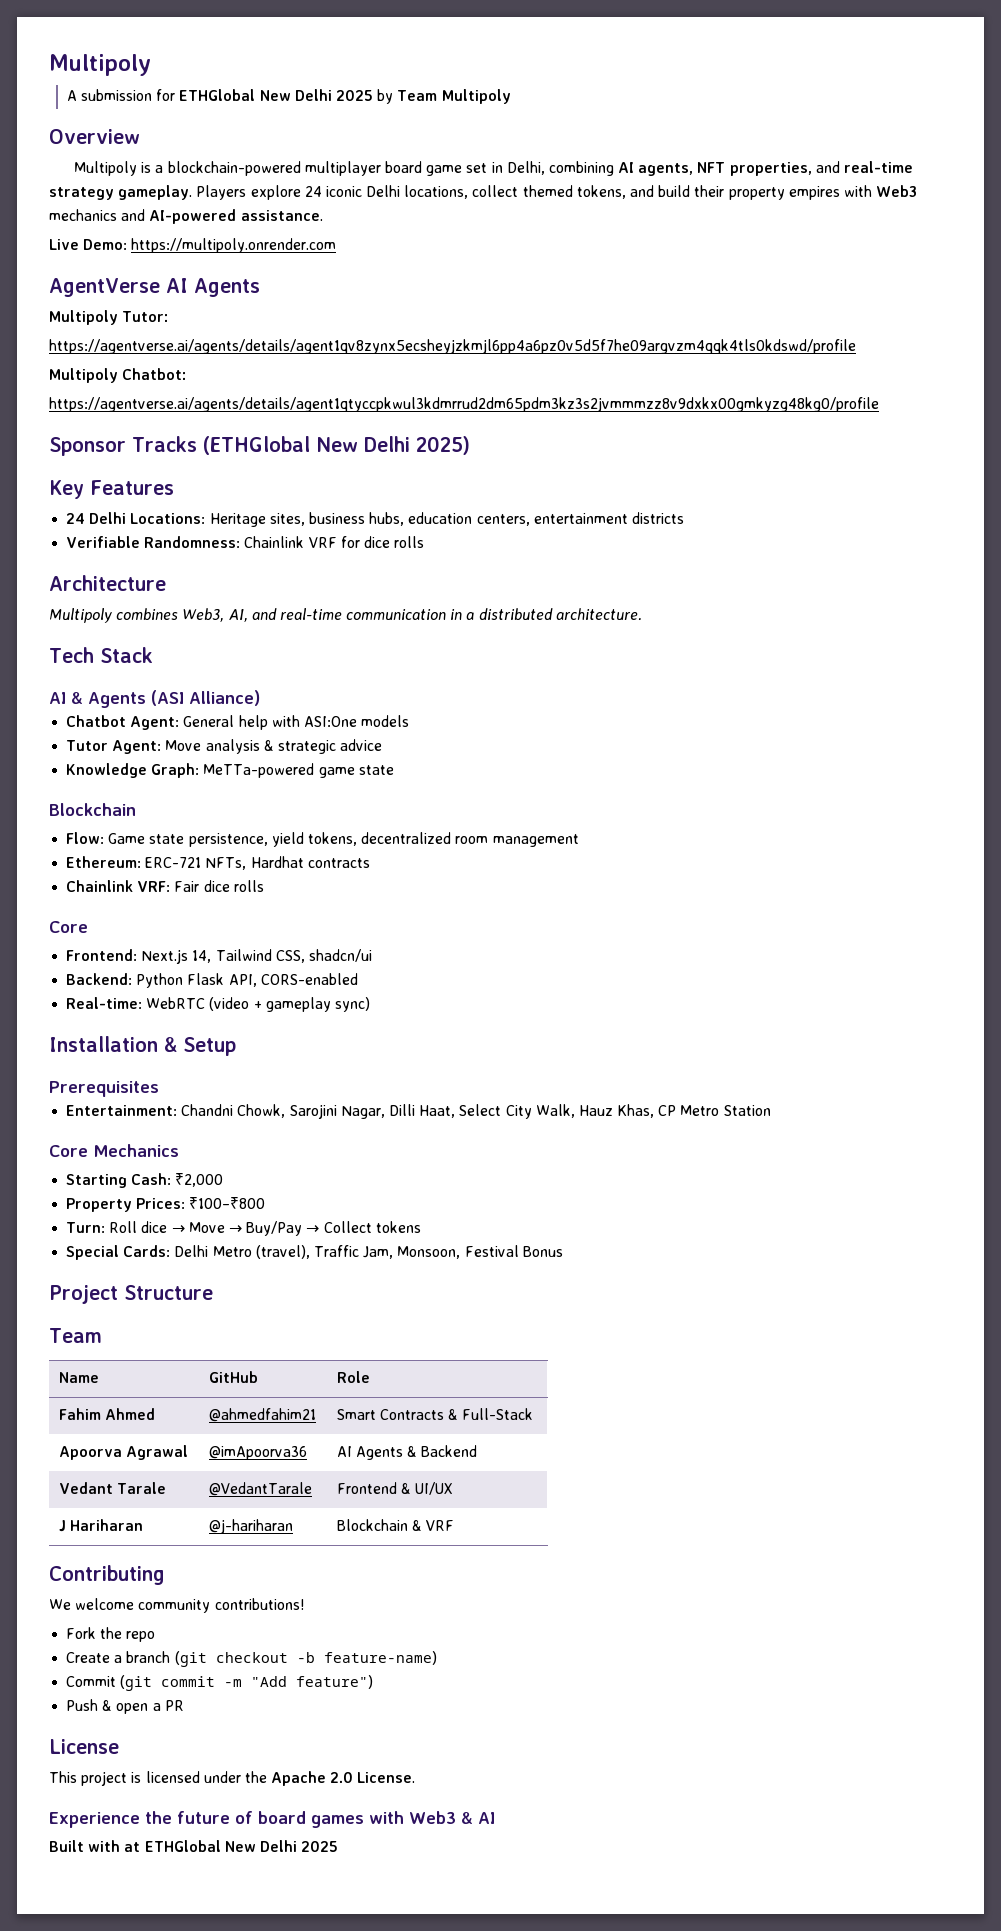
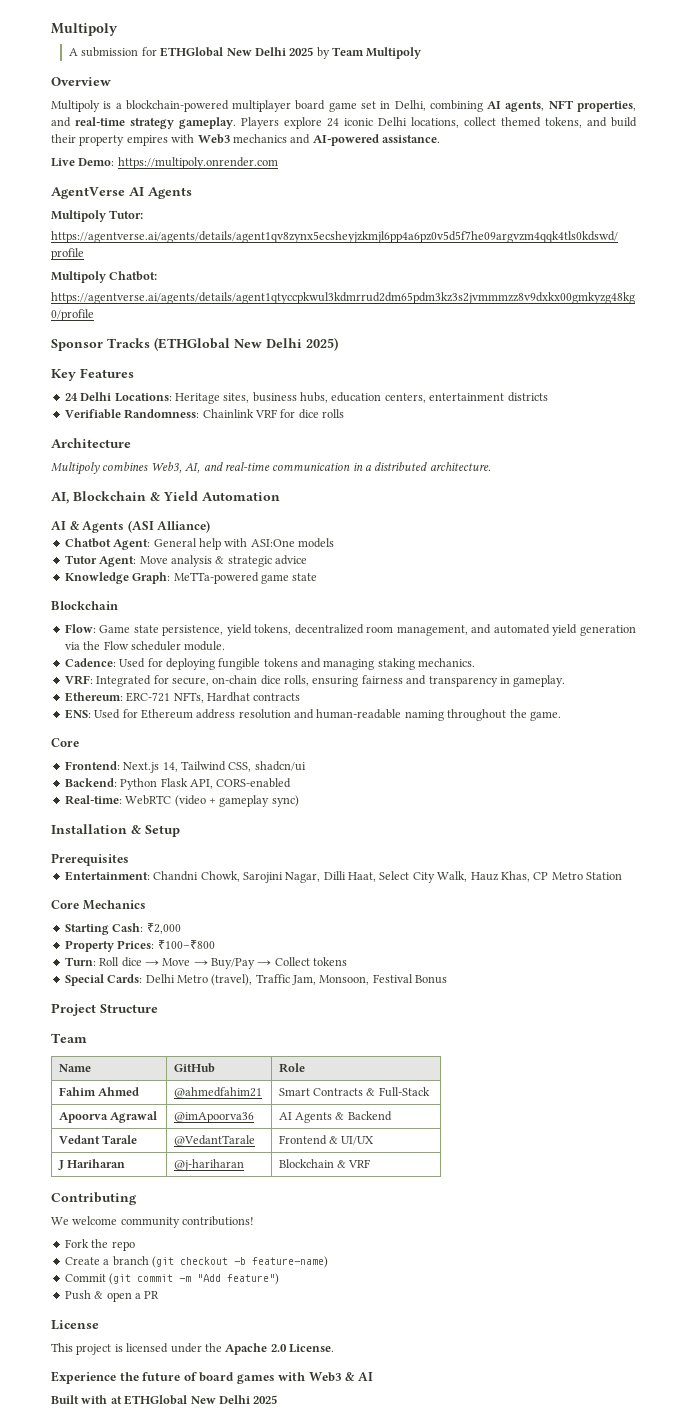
[49,647,153,663] Tech Stack -> [51,491,280,504] AI, Blockchain & Yield Automation
[492,834,579,847] management -> [396,624,636,636] [64,641,226,651] [64,658,476,670] [64,675,566,687] management, and automated yield generation via the Flow scheduler module. // Cadence: Used for deploying fungible tokens and managing staking mechanics. // VRF: Integrated for secure, on-chain dice rolls, ensuring fairness and transparency in gameplay.
[66,880,264,892] Chainlink VRF: Fair dice rolls -> [64,709,561,721] ENS: Used for Ethereum address resolution and human-readable naming throughout the game.

